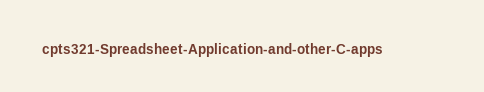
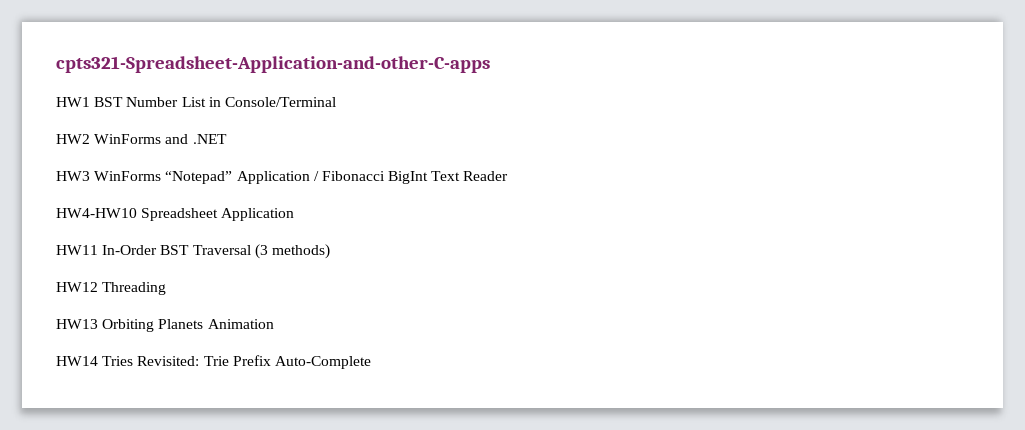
(383, 50) none -> [56,97,336,107] [56,134,227,144] [56,171,509,184] [56,208,295,221] [56,244,330,259] [56,282,167,295] [56,319,274,332] [56,355,371,369] // HW1 BST Number List in Console/Terminal // HW2 WinForms and .NET // HW3 WinForms “Notepad” Application / Fibonacci BigInt Text Reader // HW4-HW10 Spreadsheet Application // HW11 In-Order BST Traversal (3 methods) // HW12 Threading // HW13 Orbiting Planets Animation // HW14 Tries Revisited: Trie Prefix Auto-Complete

